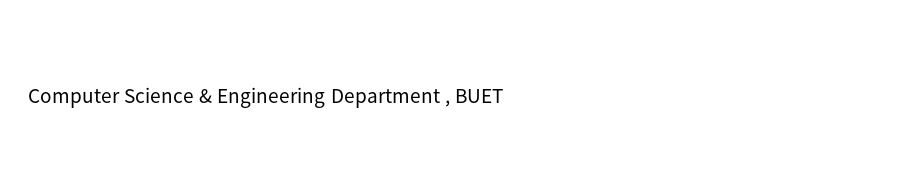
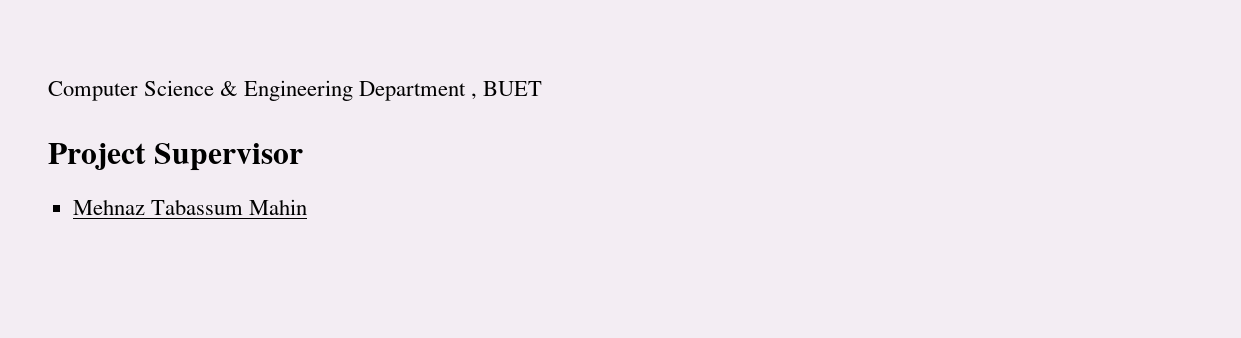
(503, 96) none -> [48,143,303,171] [72,199,307,215] // Project Supervisor // Mehnaz Tabassum Mahin

